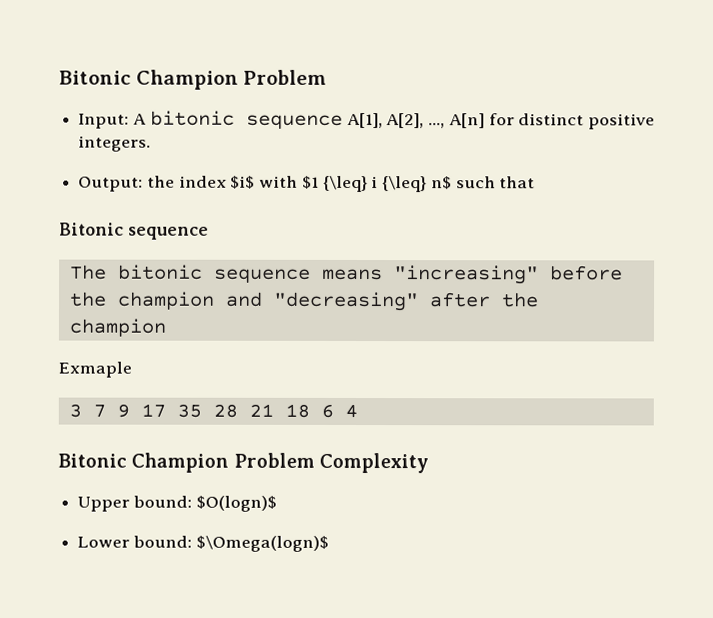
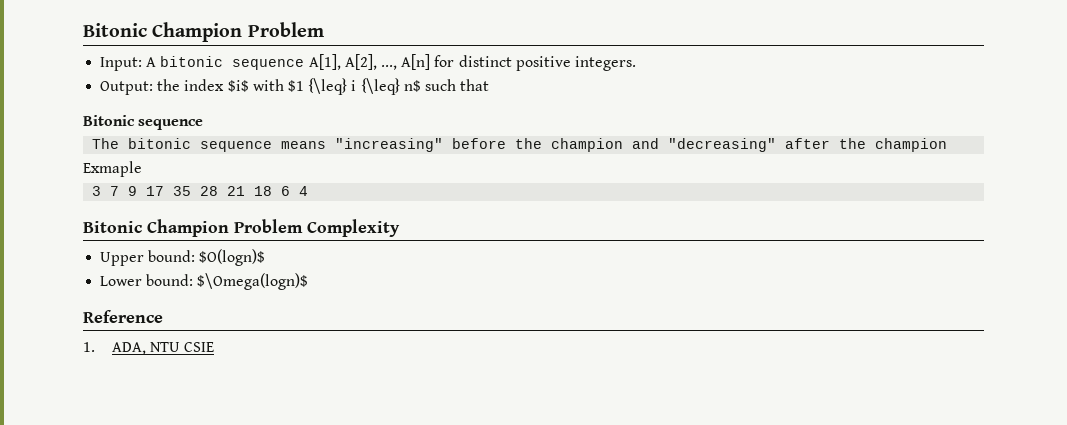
(329, 543) none -> [83,310,163,323] [83,342,215,355] // Reference // 1. ADA, NTU CSIE

